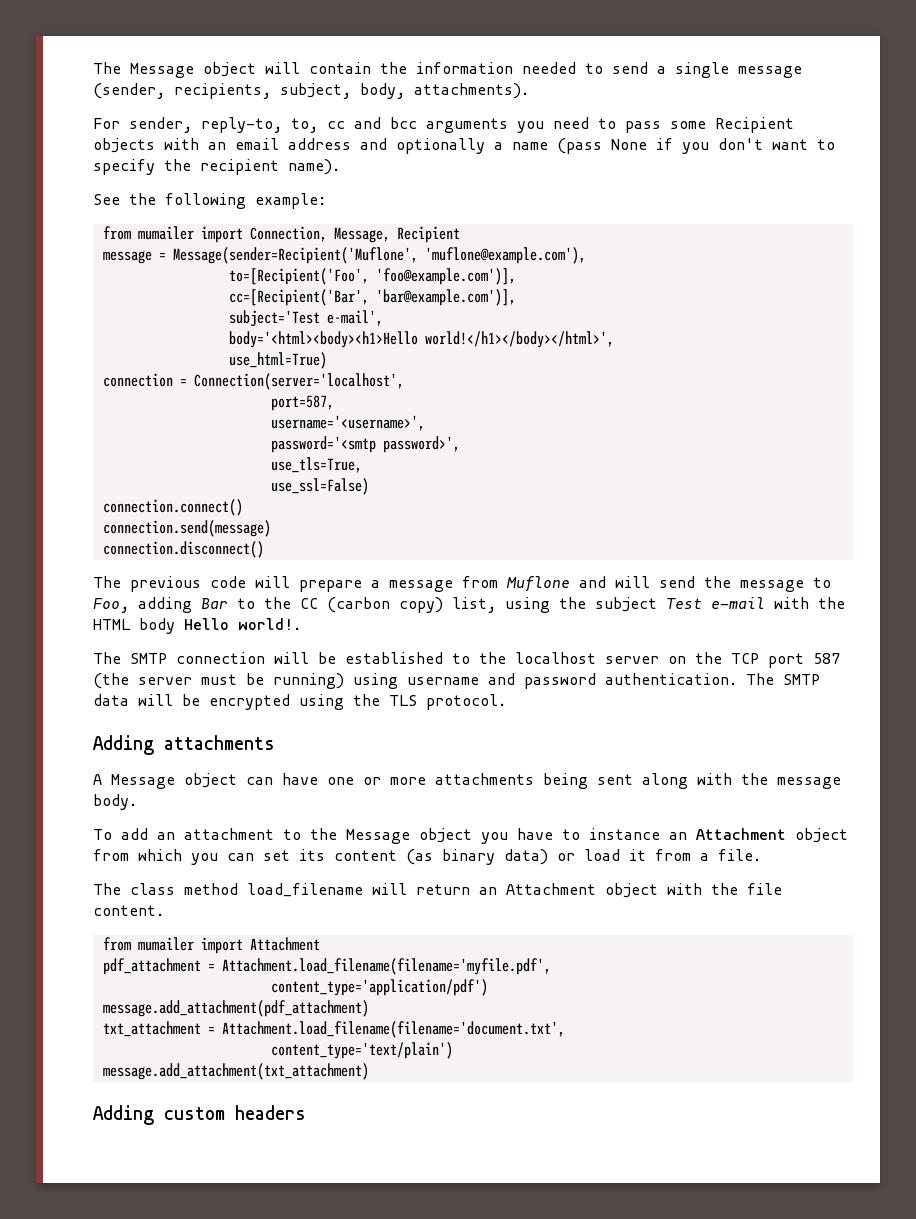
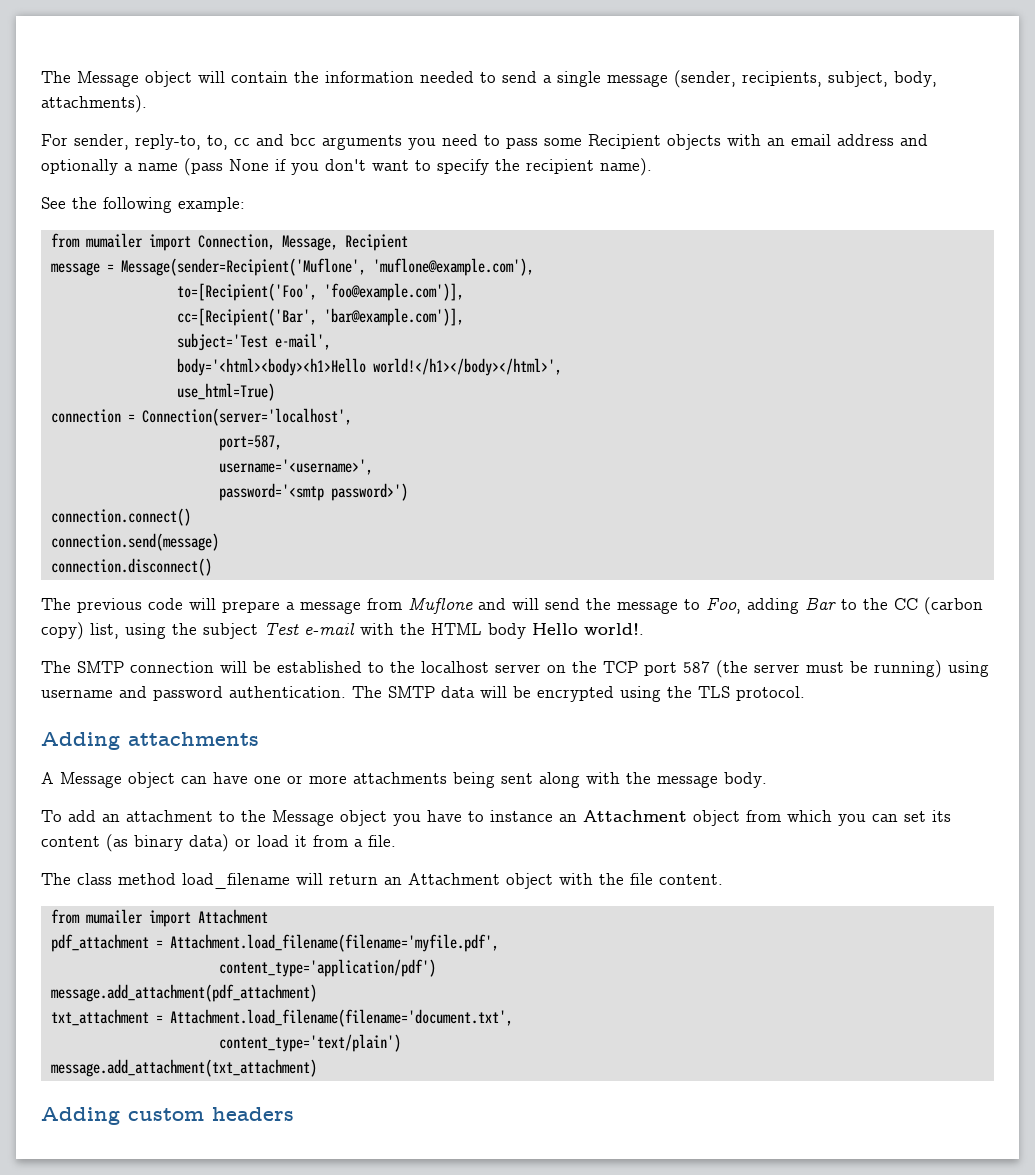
[382,436,460,453] [270,457,362,473] [270,478,369,495] password>', // use_tls=True, // use_ssl=False) -> [330,483,408,501] password>')

